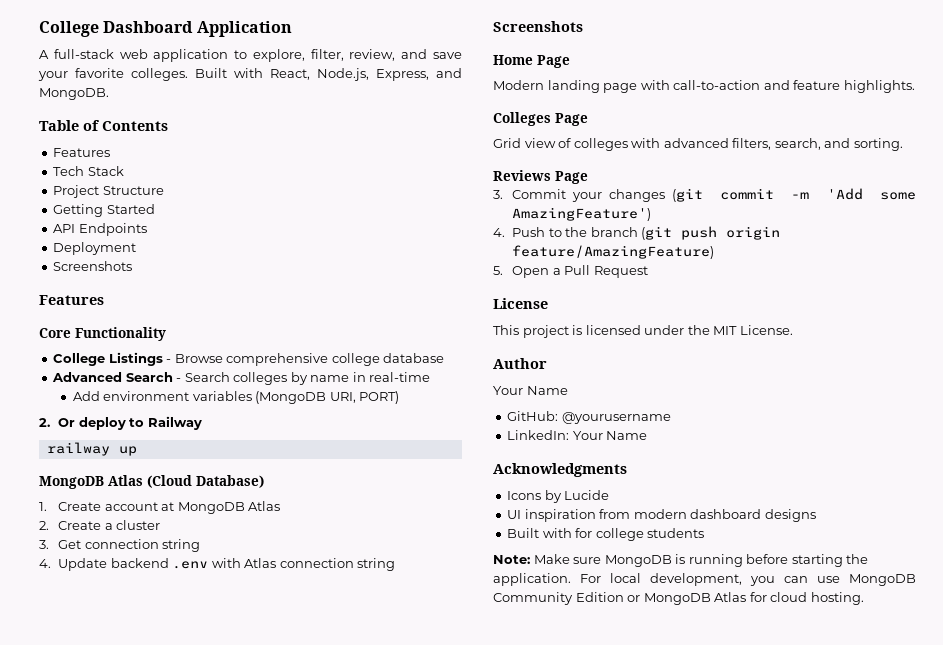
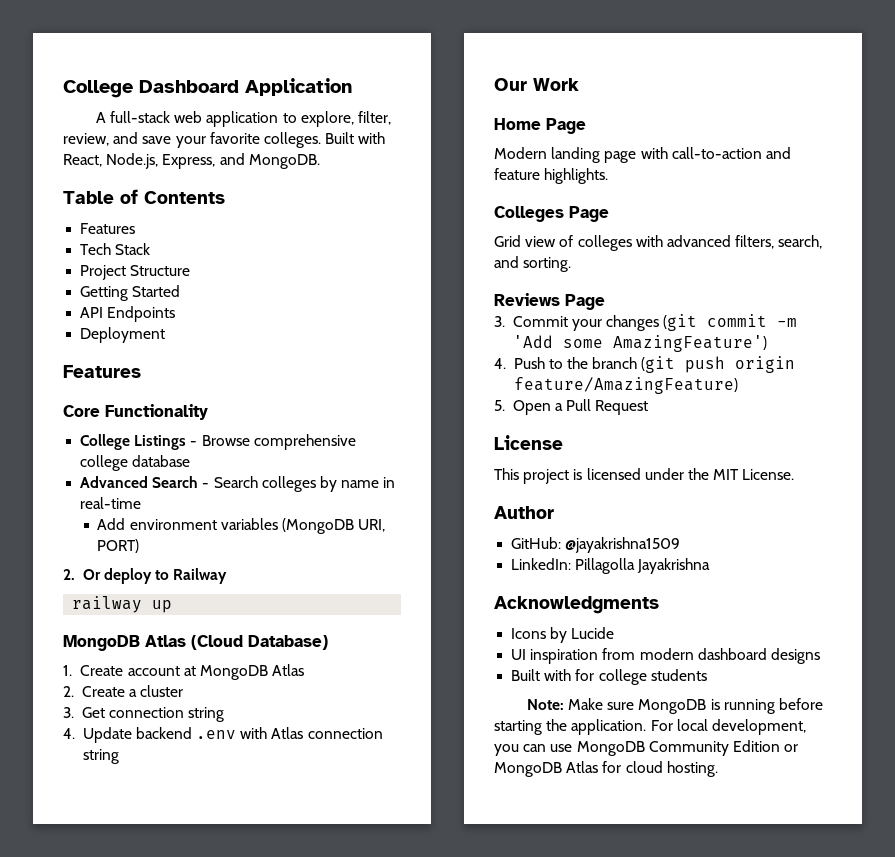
[53,261,133,271] // Screenshots -> (166, 335) none
[493,21,583,32] Screenshots -> [494,78,579,91] Our Work
[493,386,568,395] // Your Name -> (554, 512) none
[561,412,671,424] @yourusername -> [565,537,681,553] @jayakrishna1509
[572,431,648,440] Your Name -> [575,558,711,574] Pillagolla Jayakrishna

